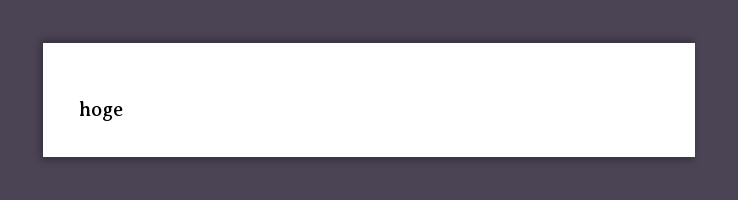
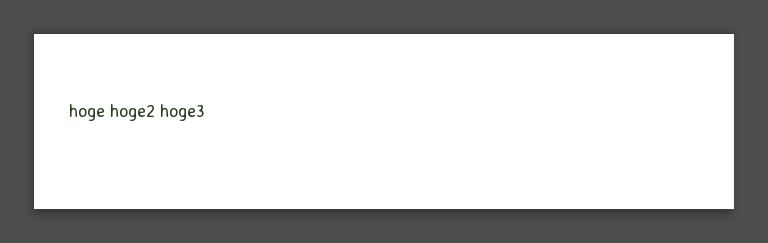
(124, 111) none -> [110,104,205,121] hoge2 hoge3

